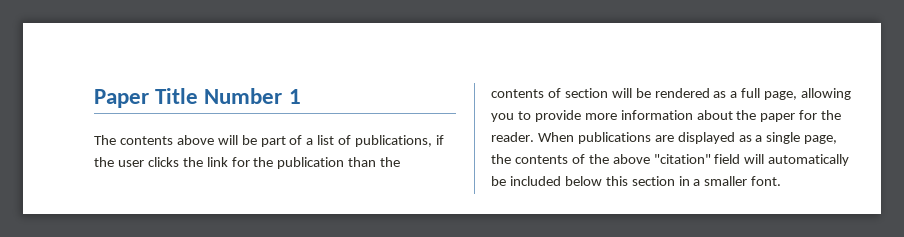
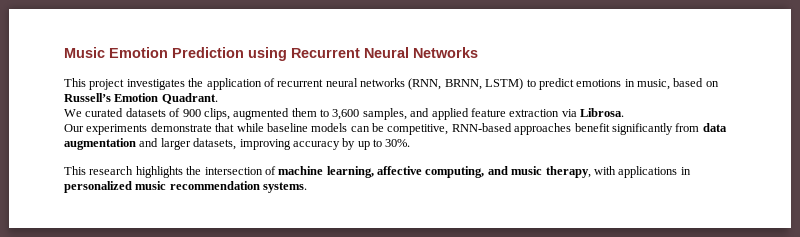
[94,88,301,108] [94,135,445,147] [94,157,401,169] [491,88,852,100] [491,110,842,122] [491,132,838,144] [491,154,850,166] [491,176,782,186] Paper Title Number 1 // The contents above will be part of a list of publications, if the user clicks the link for the publication than the contents of section will be rendered as a full page, allowing you to provide more information about the paper for the reader. When publications are displayed as a single page, the contents of the above "citation" field will automatically be included below this section in a smaller font. -> [64,47,478,61] [64,78,719,90] [64,93,218,104] [64,108,624,120] [64,123,727,135] [64,138,411,150] [64,166,691,178] [64,181,308,193] Music Emotion Prediction using Recurrent Neural Networks // This project investigates the application of recurrent neural networks (RNN, BRNN, LSTM) to predict emotions in music, based on Russell’s Emotion Quadrant. // We curated datasets of 900 clips, augmented them to 3,600 samples, and applied feature extraction via Librosa. // Our experiments demonstrate that while baseline models can be competitive, RNN-based approaches benefit significantly from data augmentation and larger datasets, improving accuracy by up to 30%. // This research highlights the intersection of machine learning, affective computing, and music therapy, with applications in personalized music recommendation systems.

